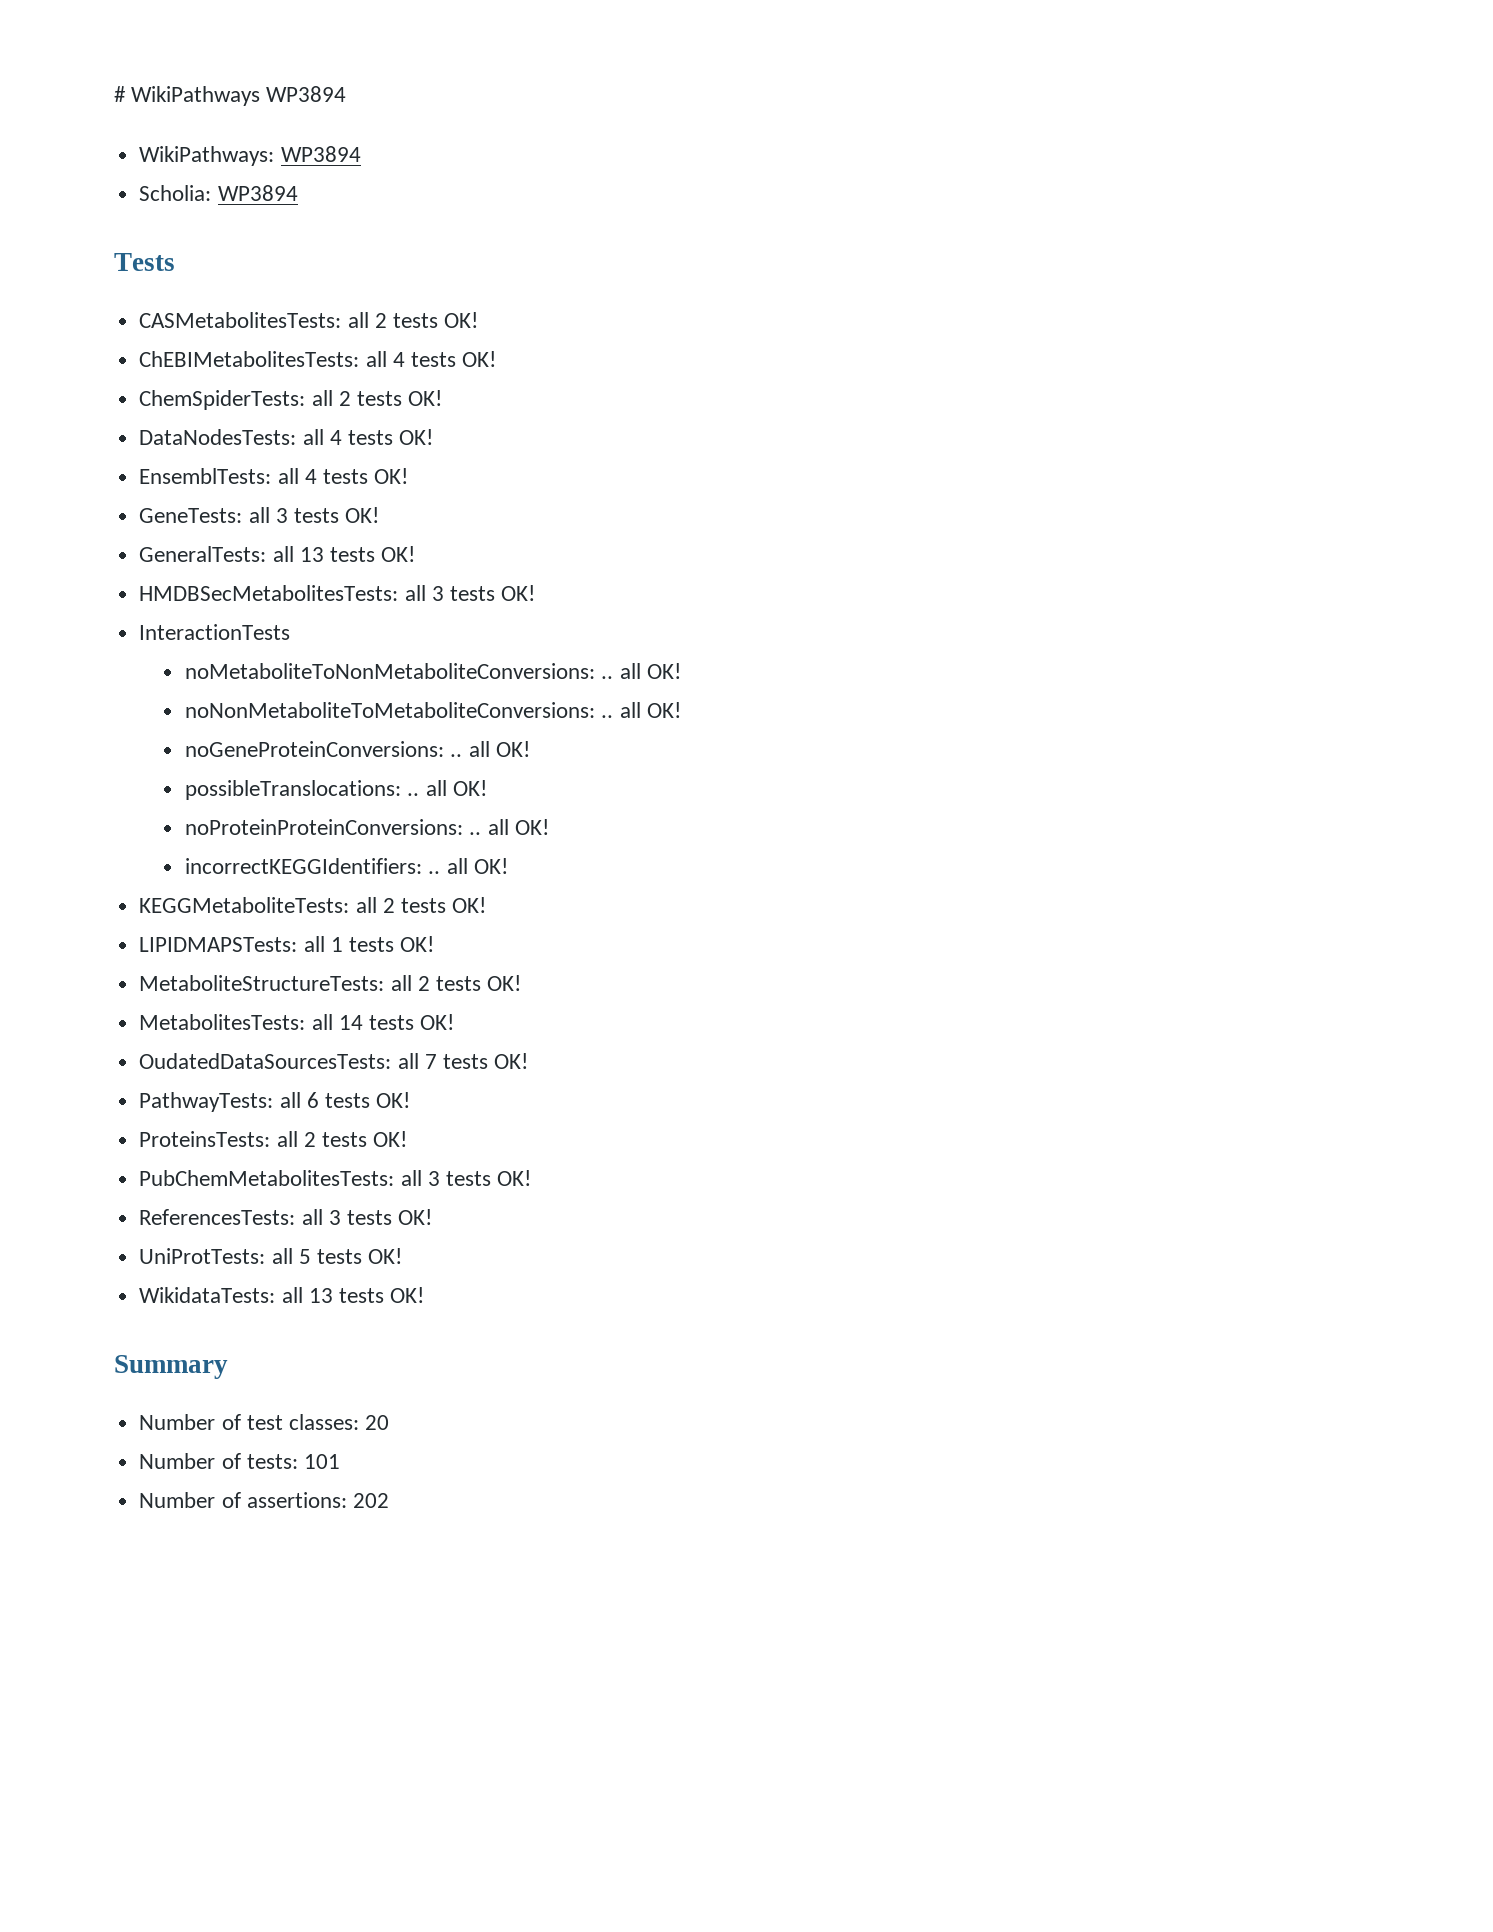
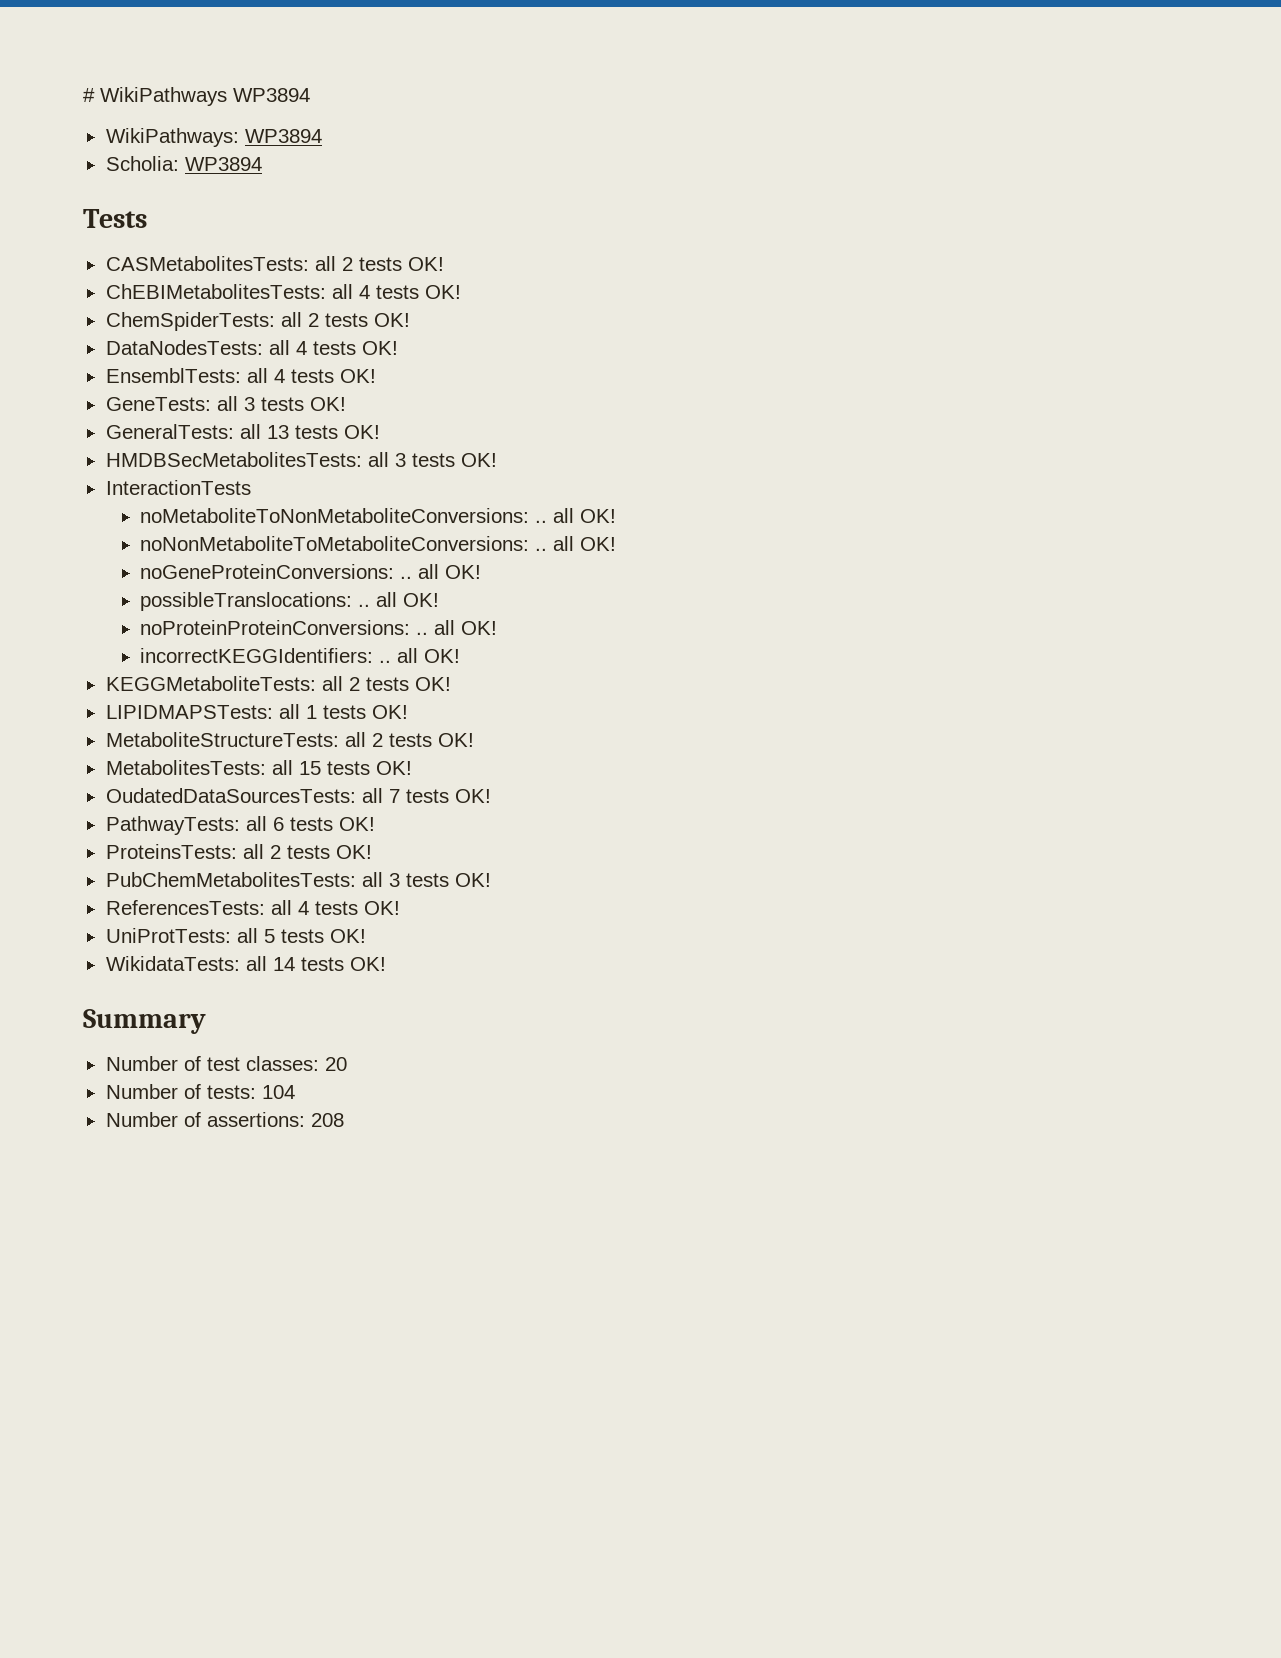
[338,1015,363,1030] 14 -> [298,761,321,775] 15
[328,1210,341,1225] 3 -> [297,901,309,915] 4
[308,1288,333,1303] 13 -> [272,957,295,971] 14
[303,1454,340,1469] 101 -> [261,1085,295,1099] 104
[352,1493,389,1508] 202 -> [310,1113,344,1127] 208

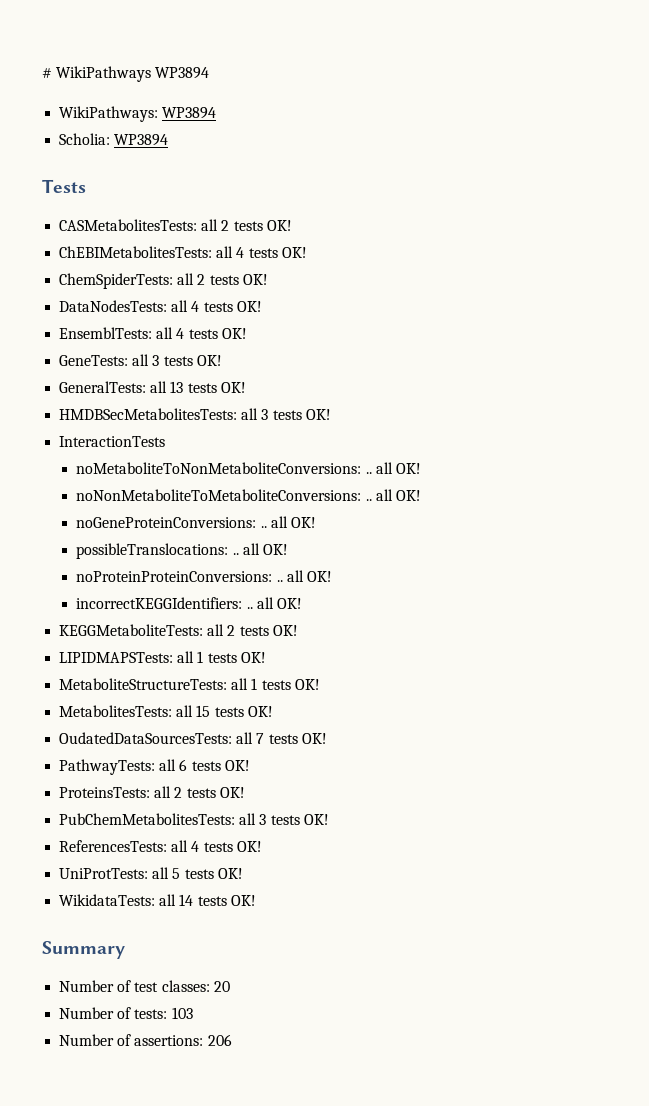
[371,733,383,747] 2 -> [251,678,258,690] 1
[261,1085,295,1099] 104 -> [171,1007,193,1019] 103
[310,1113,344,1127] 208 -> [207,1034,232,1046] 206

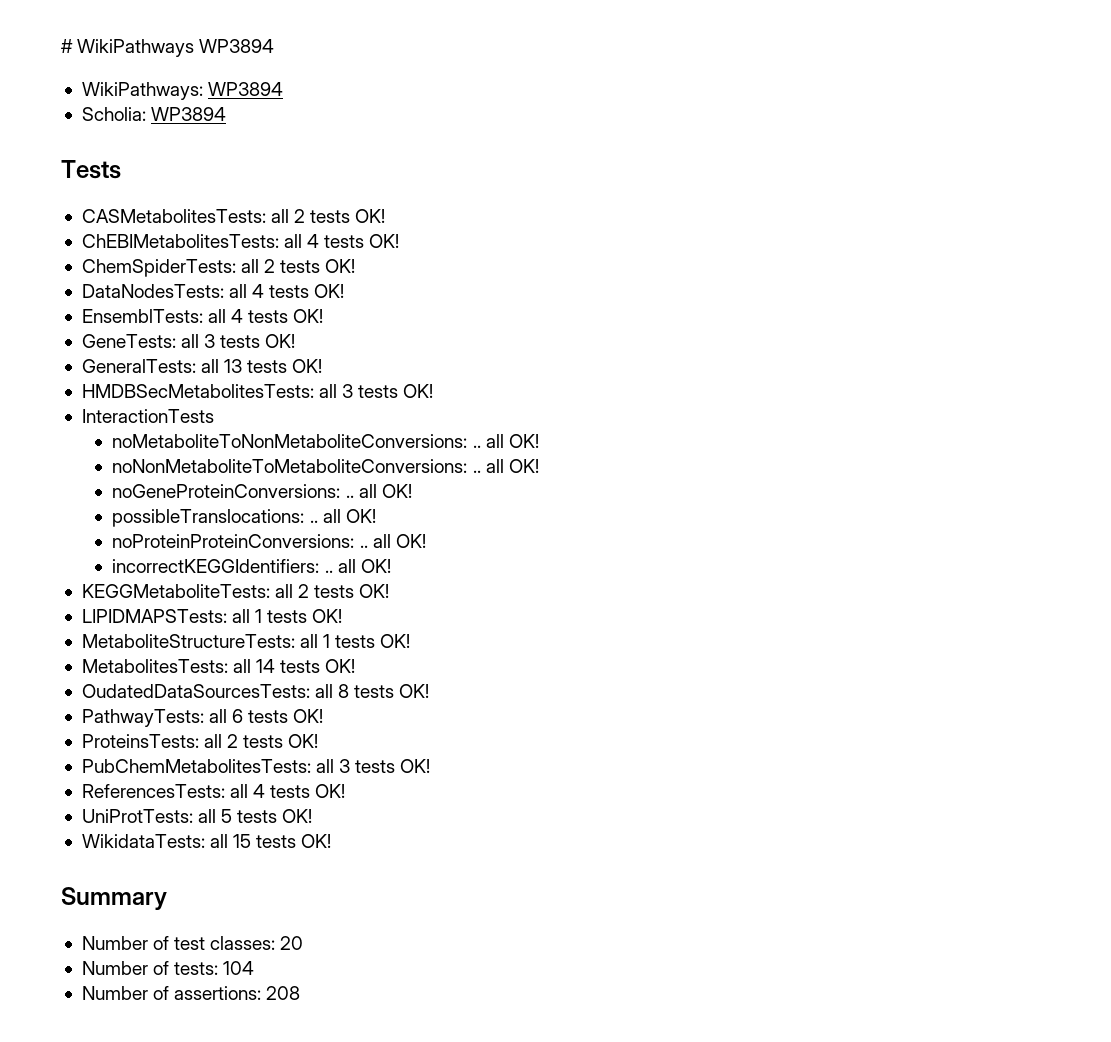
[196,705,211,717] 15 -> [256,659,276,673] 14
[256,733,265,744] 7 -> [338,684,350,698] 8
[179,894,194,906] 14 -> [233,834,252,848] 15
[171,1007,193,1019] 103 -> [223,961,255,975] 104
[207,1034,232,1046] 206 -> [266,986,301,1000] 208

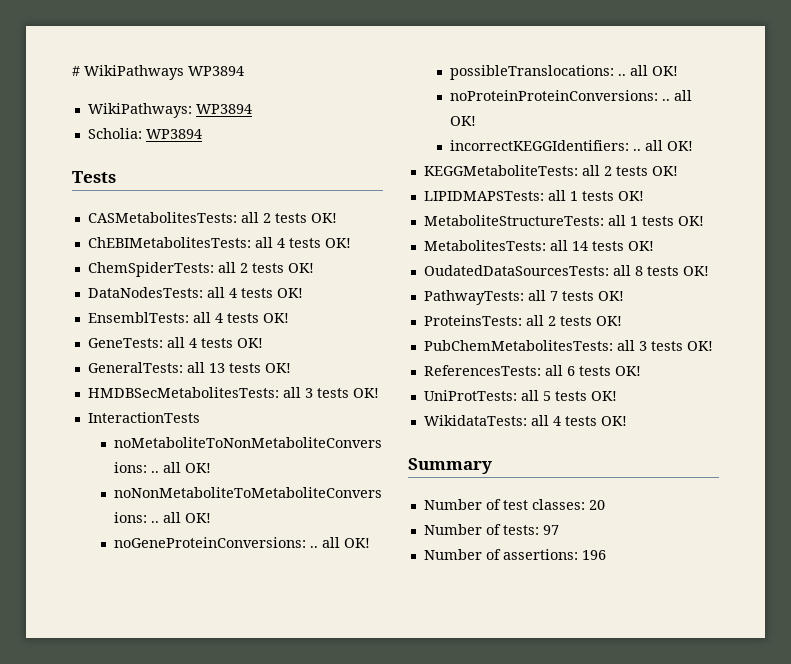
[204,334,216,348] 3 -> [188,338,197,348] 4
[232,709,244,723] 6 -> [549,291,558,301] 7
[253,784,266,798] 4 -> [566,366,575,376] 6
[233,834,252,848] 15 -> [552,416,561,426] 4
[223,961,255,975] 104 -> [542,525,559,535] 97
[266,986,301,1000] 208 -> [581,550,606,560] 196

